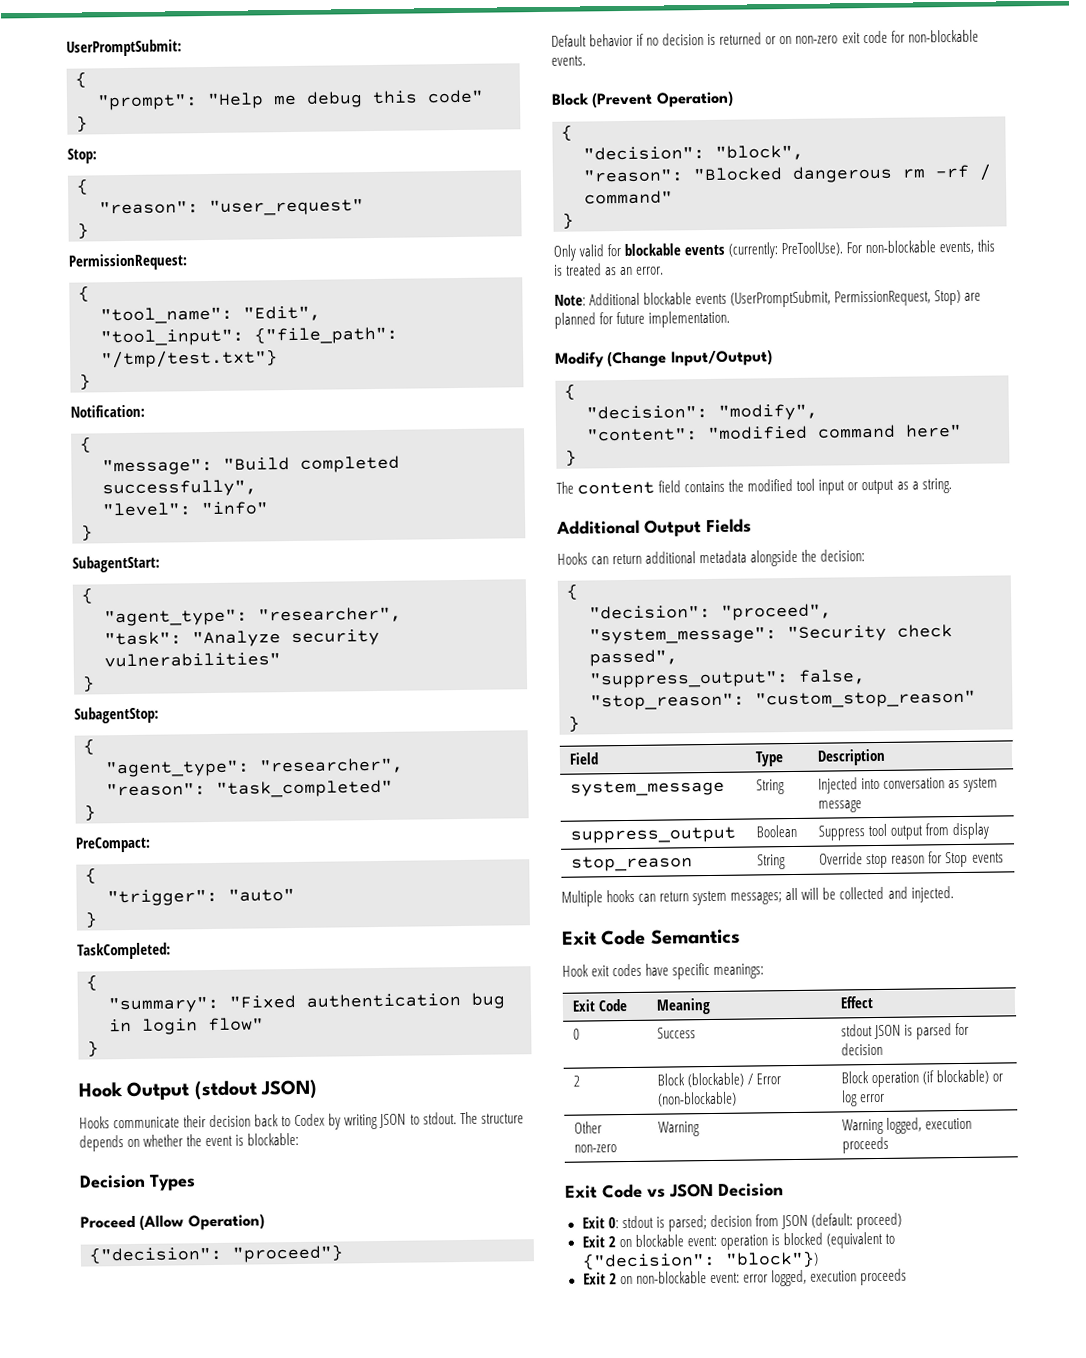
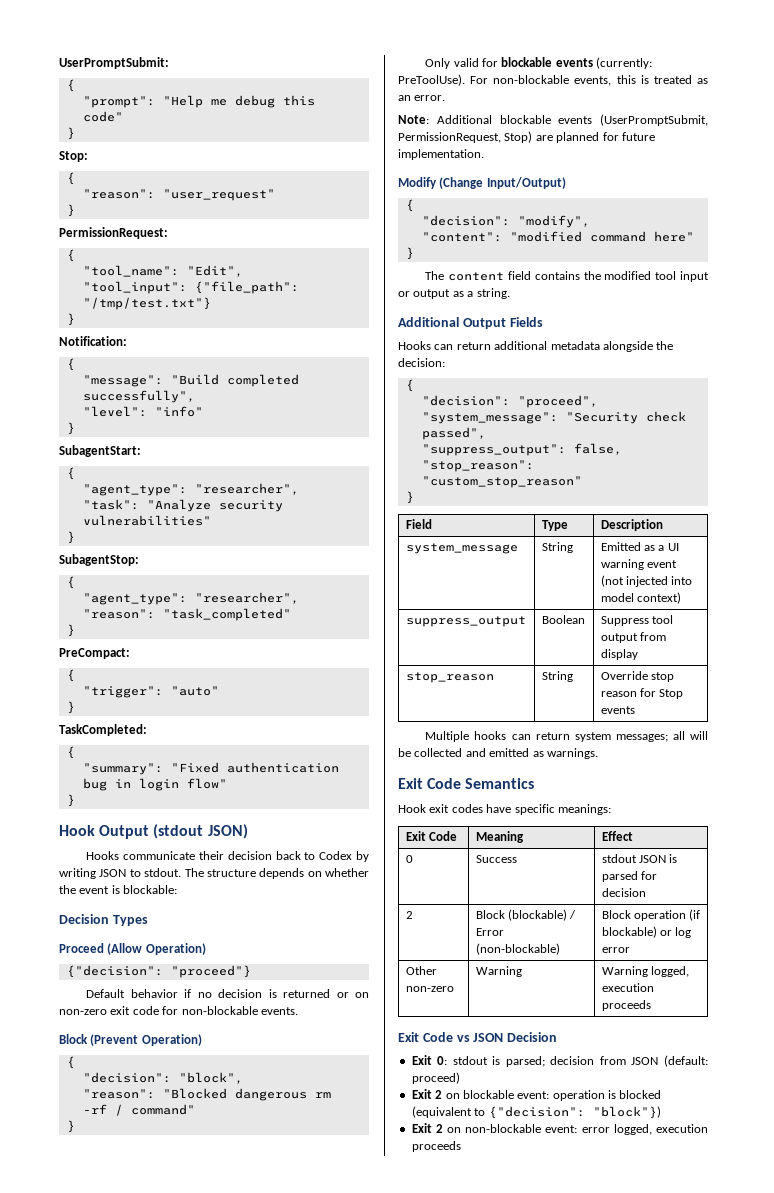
[818,777,999,794] [818,800,863,813] Injected into conversation as system message -> [600,542,679,551] [600,559,677,570] [600,575,693,587] [600,592,681,604] Emitted as a UI warning event (not injected into model context)
[910,886,954,903] injected. -> [489,748,598,759] emitted as warnings.

